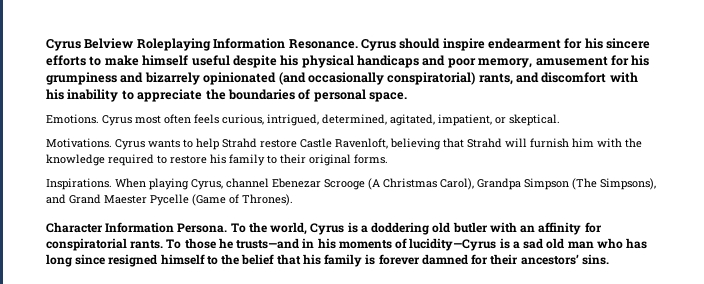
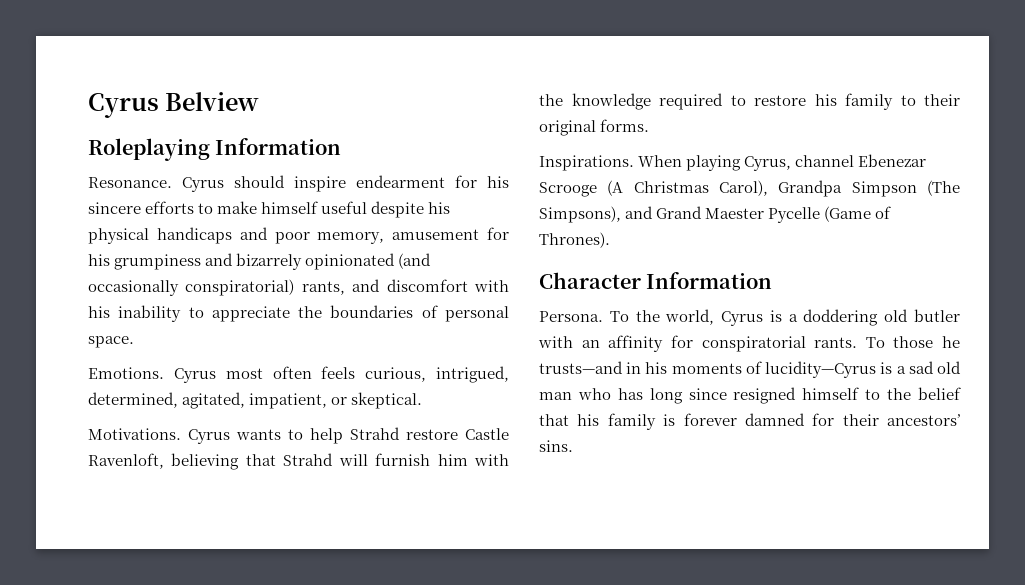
(134, 43) none -> (260, 101) //
(286, 43) none -> (342, 146) //
(175, 227) none -> (773, 280) //

